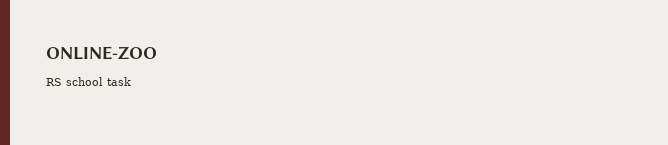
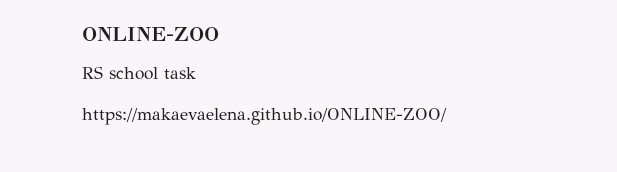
(131, 81) none -> [82,108,447,125] // https://makaevaelena.github.io/ONLINE-ZOO/

